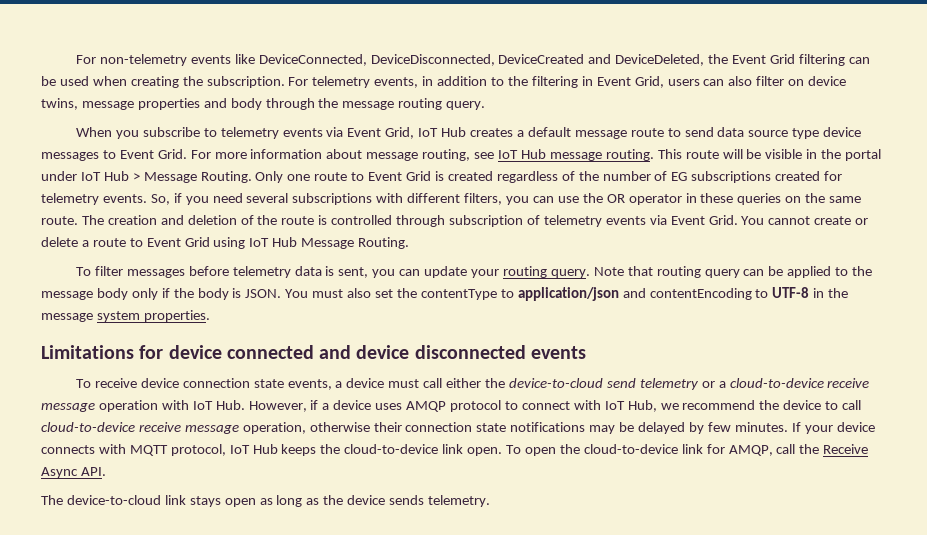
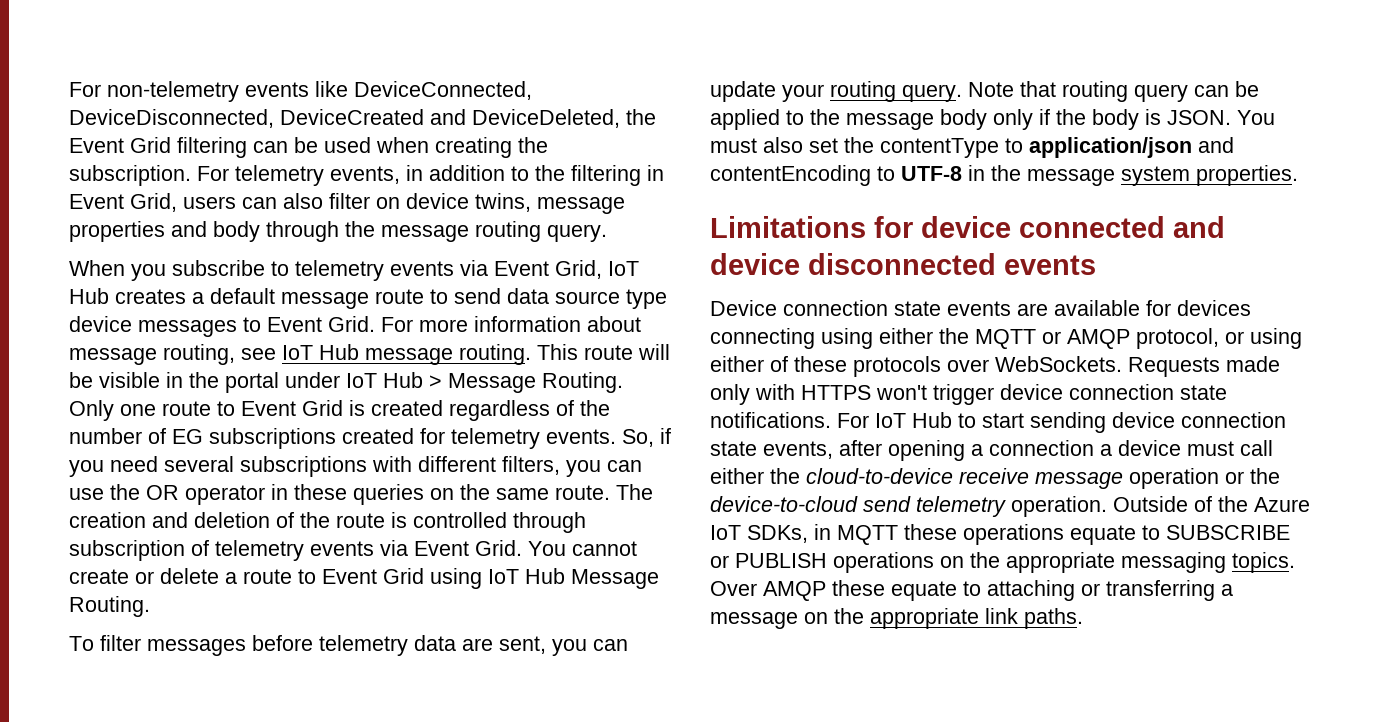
[325,266,335,276] is -> [462,638,493,651] are
[75,378,332,390] To receive device connection state events, -> [710,300,1251,316] [710,328,1302,349] [710,356,1280,377] [710,384,1227,405] [710,412,1286,433] [710,440,1094,461] Device connection state events are available for devices connecting using either the MQTT or AMQP protocol, or using either of these protocols over WebSockets. Requests made only with HTTPS won't trigger device connection state notifications. For IoT Hub to start sending device connection state events, after opening a connection
[508,378,870,390] [41,400,862,412] [41,422,875,434] [41,444,869,456] [41,467,106,478] [41,495,491,507] device-to-cloud send telemetry or a cloud-to-device receive message operation with IoT Hub. However, if a device uses AMQP protocol to connect with IoT Hub, we recommend the device to call cloud-to-device receive message operation, otherwise their connection state notifications may be delayed by few minutes. If your device connects with MQTT protocol, IoT Hub keeps the cloud-to-device link open. To open the cloud-to-device link for AMQP, call the Receive Async API. // The device-to-cloud link stays open as long as the device sends telemetry. -> [806,468,1280,489] [710,496,1310,517] [710,524,1290,545] [710,552,1295,573] [710,580,1233,601] [710,608,1083,629] cloud-to-device receive message operation or the device-to-cloud send telemetry operation. Outside of the Azure IoT SDKs, in MQTT these operations equate to SUBSCRIBE or PUBLISH operations on the appropriate messaging topics. Over AMQP these equate to attaching or transferring a message on the appropriate link paths.

